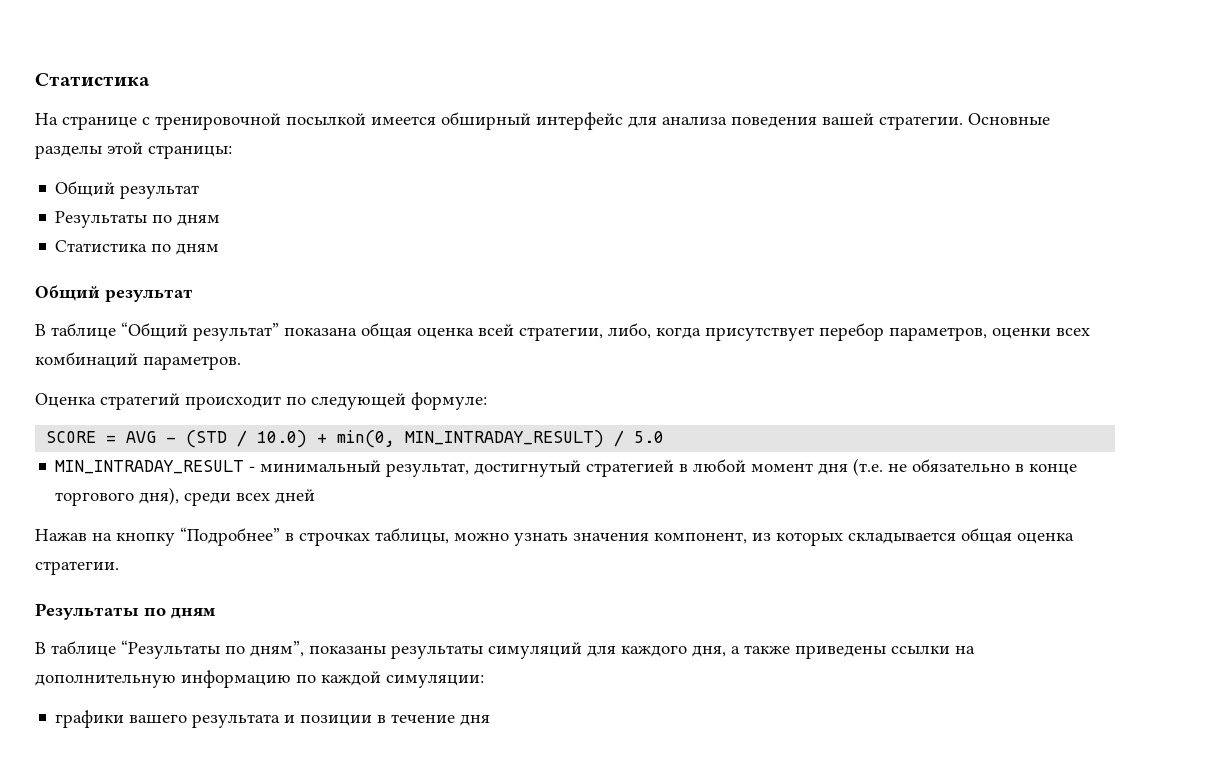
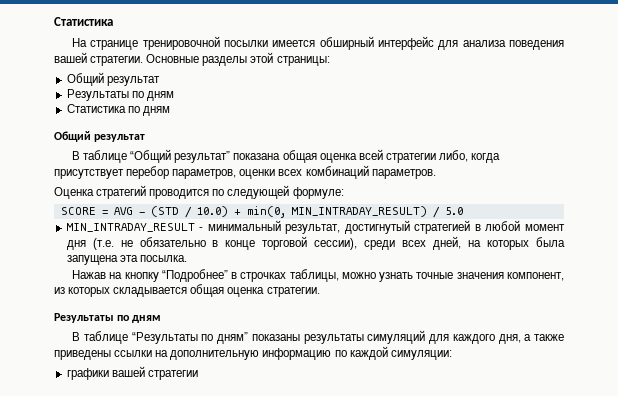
[142,113,366,130] с тренировочной посылкой -> [142,36,269,50] тренировочной посылки
[519,327,603,341] стратегии, -> [385,153,436,163] стратегии
[185,396,281,410] происходит -> [149,189,210,199] проводится
[55,487,316,506] торгового дня), среди всех дней -> [262,236,565,250] [66,255,187,265] торговой сессии), среди всех дней, на которых была запущена эта посылка.
(568, 539) none -> [416,272,454,279] точные
[250,641,304,657] дням”, -> [217,332,249,344] дням”
[129,714,491,728] вашего результата и позиции в течение дня -> [111,366,198,380] вашей стратегии

